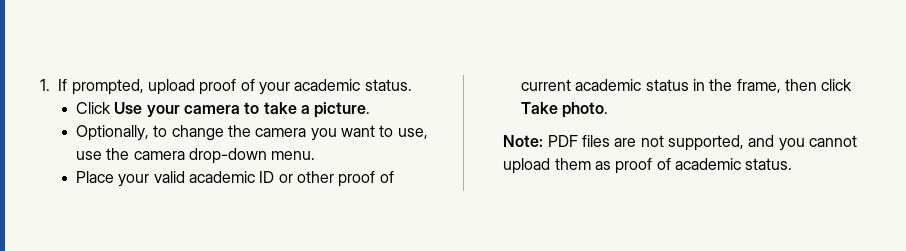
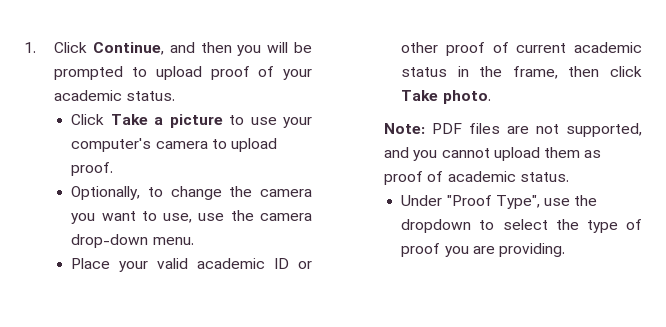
[58,79,144,95] If prompted, -> [54,42,312,56] [54,66,148,80] Click Continue, and then you will be prompted to
[114,102,371,118] Use your camera to take a picture. -> [110,114,312,128] [71,138,277,152] [71,162,114,176] Take a picture to use your computer's camera to upload proof.
(793, 164) none -> [401,195,598,209] [401,219,642,233] [401,243,565,257] // Under "Proof Type", use the dropdown to select the type of proof you are providing.

